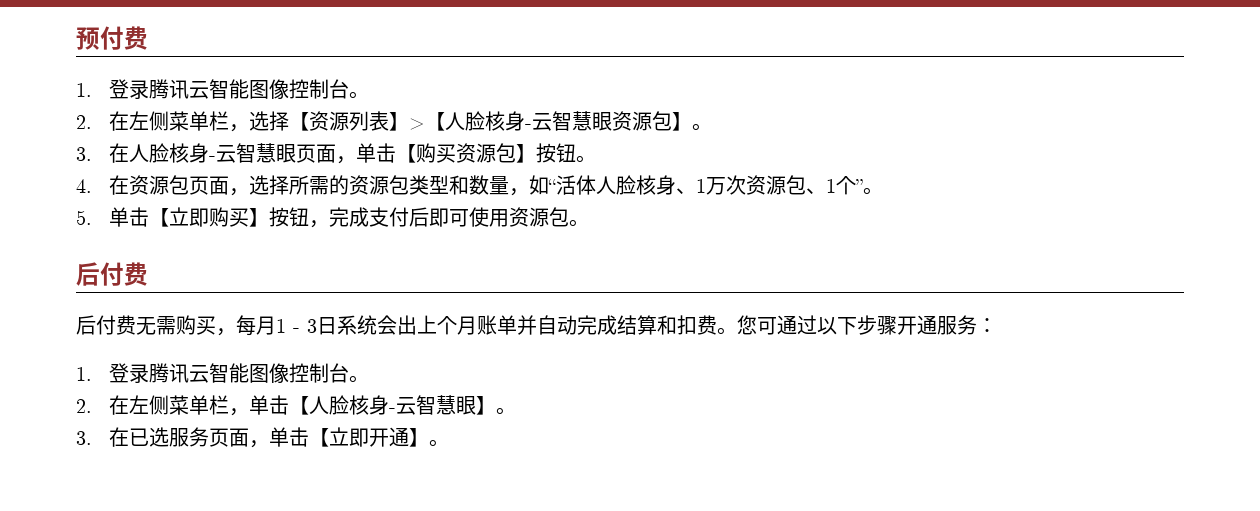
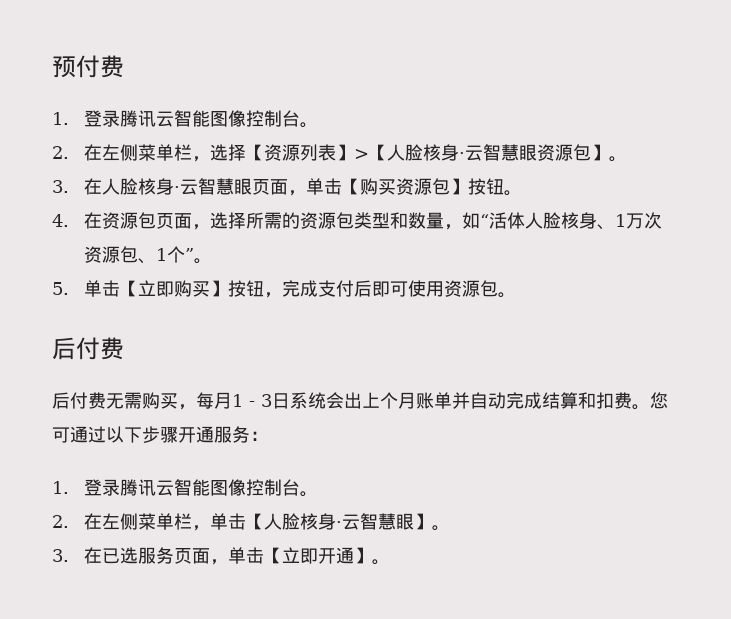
[525,124,533,129] - -> [458,152,465,159] ·
[209,156,217,161] - -> [173,186,180,193] ·
[389,408,397,413] - -> [335,521,342,528] ·

